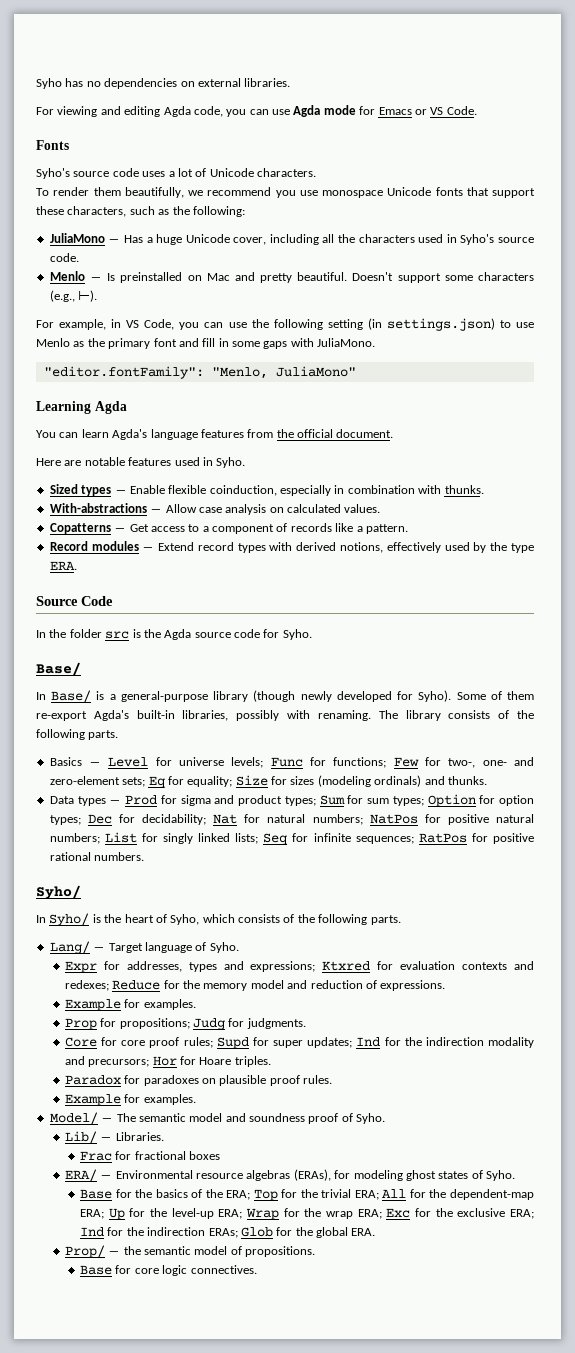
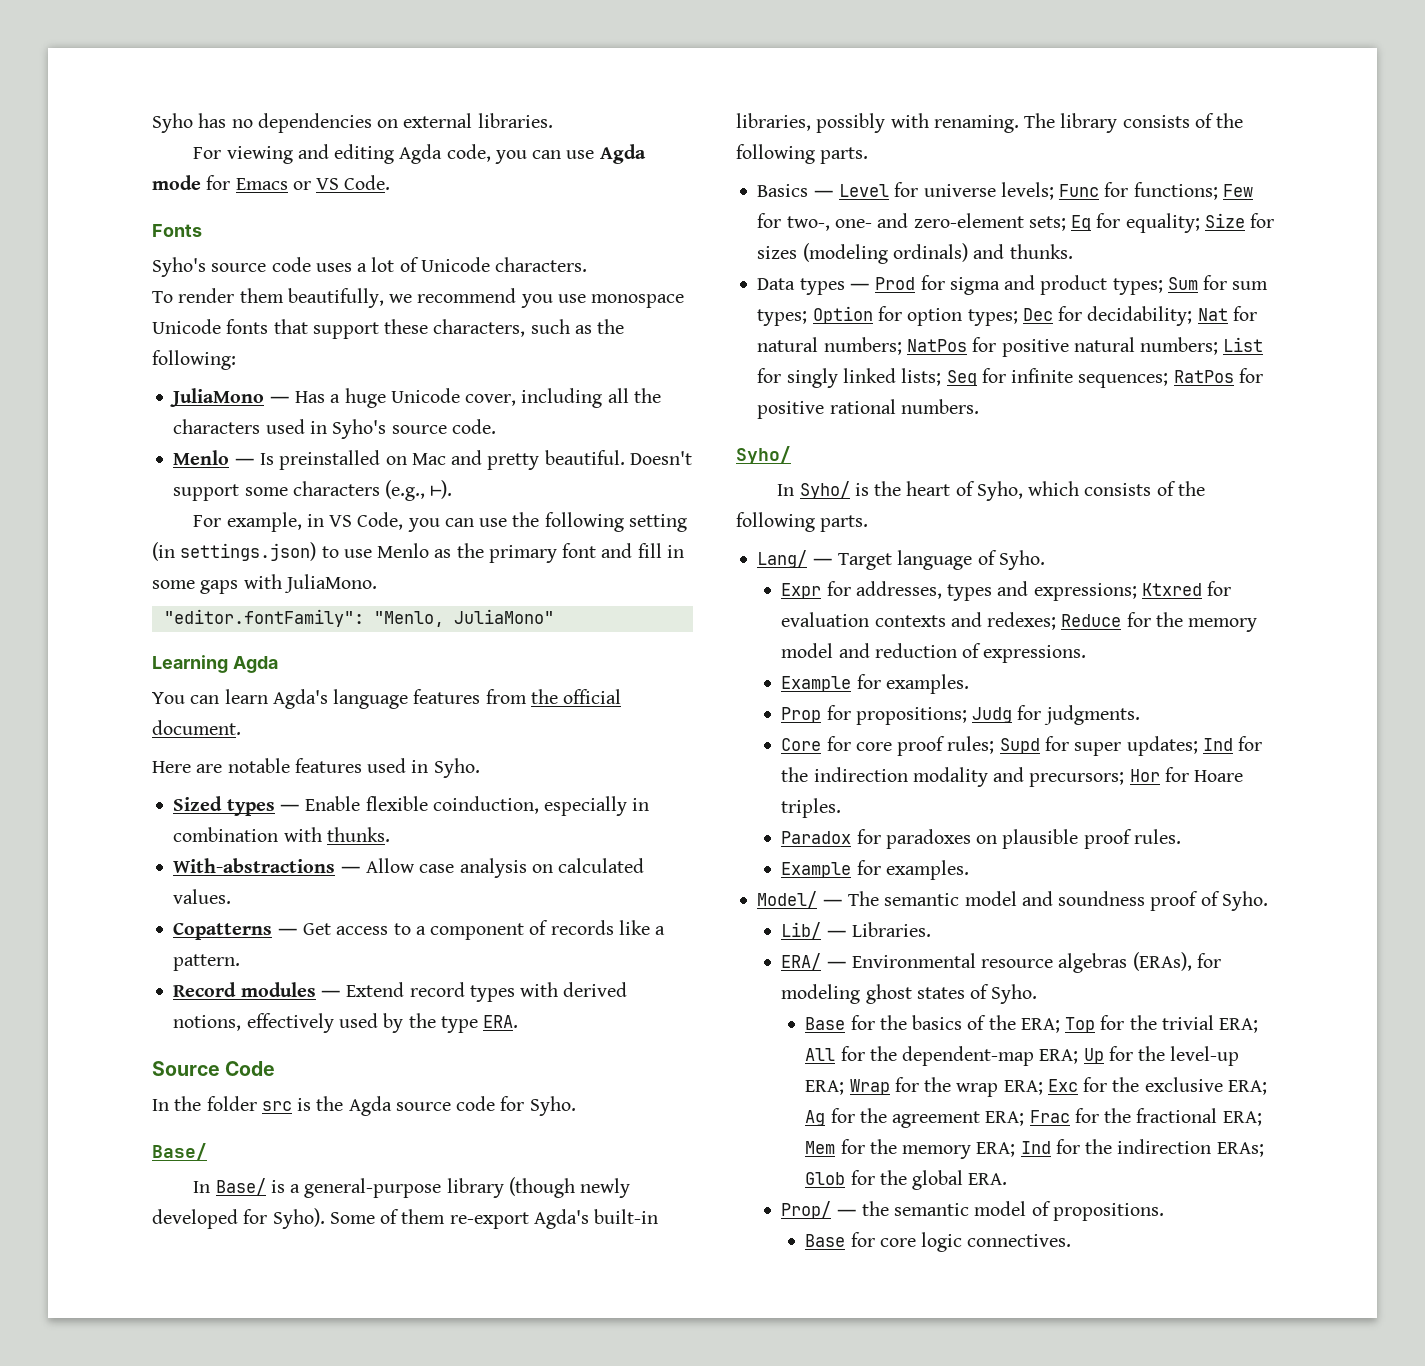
[80,1151,221,1161] // Frac for fractional boxes -> (931, 929) none
(534, 1214) none -> [805,1108,1262,1128] [805,1139,1016,1159] Ag for the agreement ERA; Frac for the fractional ERA; Mem for the memory ERA;

